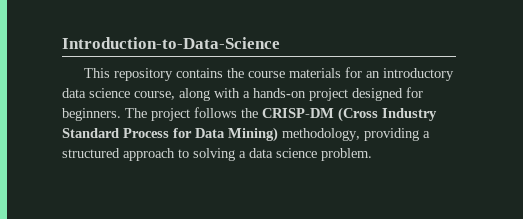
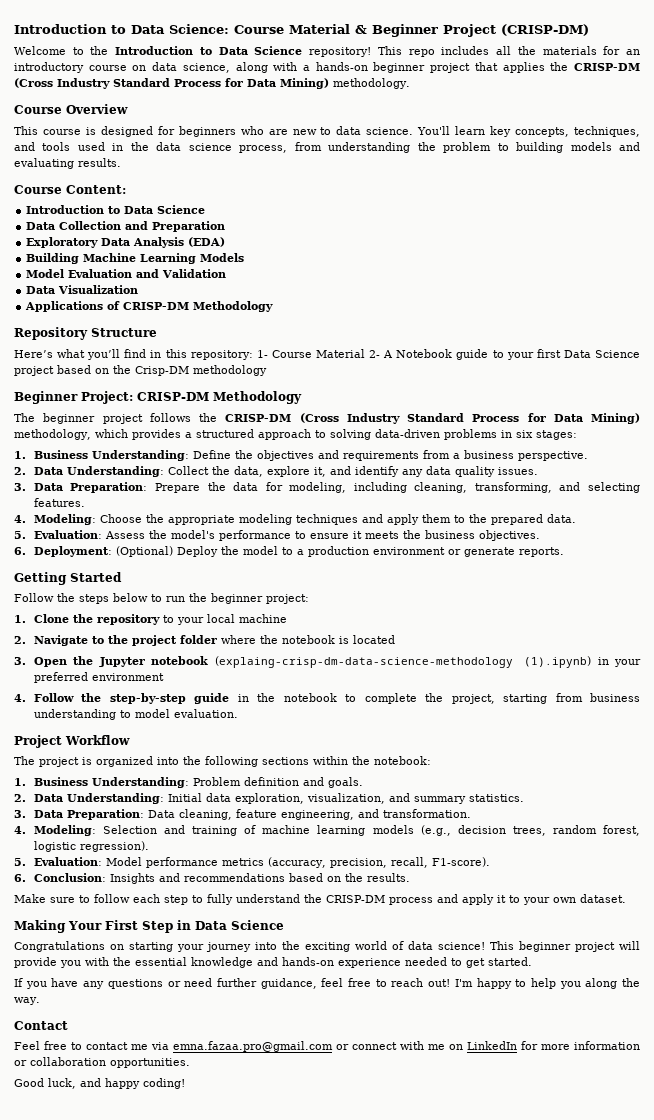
[62,37,280,49] [84,67,455,81] [62,87,423,101] [62,108,147,121] Introduction-to-Data-Science // This repository contains the course materials for an introductory data science course, along with a hands-on project designed for beginners. The -> [14,24,589,37] [14,46,641,57] [14,62,640,73] [14,78,410,89] [14,104,128,114] [14,126,640,137] [14,142,640,153] [14,158,121,169] [14,185,126,194] [26,205,206,214] [26,221,226,232] [26,237,226,248] [26,253,245,264] [26,269,227,278] [26,285,139,294] [25,301,274,312] [14,327,157,340] [14,349,640,360] [14,365,267,376] [14,391,302,404] [14,413,96,424] Introduction to Data Science: Course Material & Beginner Project (CRISP-DM) // Welcome to the Introduction to Data Science repository! This repo includes all the materials for an introductory course on data science, along with a hands-on beginner project that applies the CRISP-DM (Cross Industry Standard Process for Data Mining) methodology. // Course Overview // This course is designed for beginners who are new to data science. You'll learn key concepts, techniques, and tools used in the data science process, from understanding the problem to building models and evaluating results. // Course Content: // Introduction to Data Science // Data Collection and Preparation // Exploratory Data Analysis (EDA) // Building Machine Learning Models // Model Evaluation and Validation // Data Visualization // Applications of CRISP-DM Methodology // Repository Structure // Here’s what you’ll find in this repository: 1- Course Material 2- A Notebook guide to your first Data Science project based on the Crisp-DM methodology // Beginner Project: CRISP-DM Methodology // The beginner
[364,128,419,141] providing -> [94,429,181,440] which provides
[239,148,372,161] a data science problem. -> [374,429,577,440] [14,450,588,461] [14,466,538,477] [14,482,640,493] [33,498,85,507] [14,514,576,525] [14,530,540,541] [14,546,564,557] [14,572,122,585] [14,593,309,604] [14,614,287,625] [14,635,395,646] [14,656,641,668] [33,672,164,683] [14,693,640,704] [33,709,238,720] [14,735,130,748] [14,756,431,767] [14,777,363,788] [14,793,524,804] [14,809,471,820] [14,825,641,836] [33,841,149,852] [14,857,490,868] [14,873,410,884] [14,894,626,905] [14,920,284,933] [14,941,640,952] [14,957,532,968] [14,978,640,989] [14,997,40,1005] [14,1021,68,1030] [14,1041,640,1052] [14,1057,190,1068] [14,1078,185,1089] data-driven problems in six stages: // 1. Business Understanding: Define the objectives and requirements from a business perspective. // 2. Data Understanding: Collect the data, explore it, and identify any data quality issues. // 3. Data Preparation: Prepare the data for modeling, including cleaning, transforming, and selecting features. // 4. Modeling: Choose the appropriate modeling techniques and apply them to the prepared data. // 5. Evaluation: Assess the model's performance to ensure it meets the business objectives. // 6. Deployment: (Optional) Deploy the model to a production environment or generate reports. // Getting Started // Follow the steps below to run the beginner project: // 1. Clone the repository to your local machine // 2. Navigate to the project folder where the notebook is located // 3. Open the Jupyter notebook (explaing-crisp-dm-data-science-methodology (1).ipynb) in your preferred environment // 4. Follow the step-by-step guide in the notebook to complete the project, starting from business understanding to model evaluation. // Project Workflow // The project is organized into the following sections within the notebook: // 1. Business Understanding: Problem definition and goals. // 2. Data Understanding: Initial data exploration, visualization, and summary statistics. // 3. Data Preparation: Data cleaning, feature engineering, and transformation. // 4. Modeling: Selection and training of machine learning models (e.g., decision trees, random forest, logistic regression). // 5. Evaluation: Model performance metrics (accuracy, precision, recall, F1-score). // 6. Conclusion: Insights and recommendations based on the results. // Make sure to follow each step to fully understand the CRISP-DM process and apply it to your own dataset. // Making Your First Step in Data Science // Congratulations on starting your journey into the exciting world of data science! This beginner project will provide you with the essential knowledge and hands-on experience needed to get started. // If you have any questions or need further guidance, feel free to reach out! I'm happy to help you along the way. // Contact // Feel free to contact me via emna.fazaa.pro@gmail.com or connect with me on LinkedIn for more information or collaboration opportunities. // Good luck, and happy coding!

